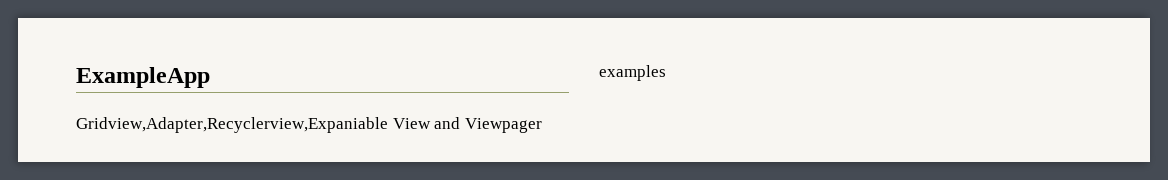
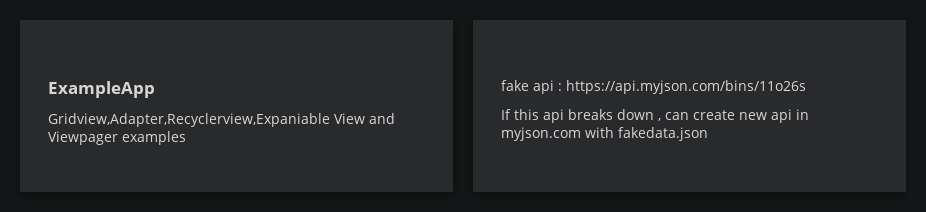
(666, 73) none -> [501,80,806,94] [501,109,809,123] [501,127,708,141] // fake api : https://api.myjson.com/bins/11o26s // If this api breaks down , can create new api in myjson.com with fakedata.json

